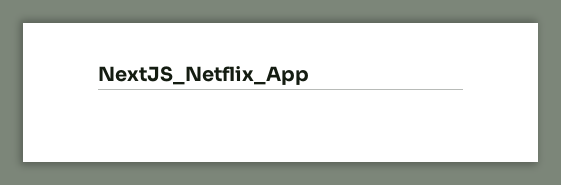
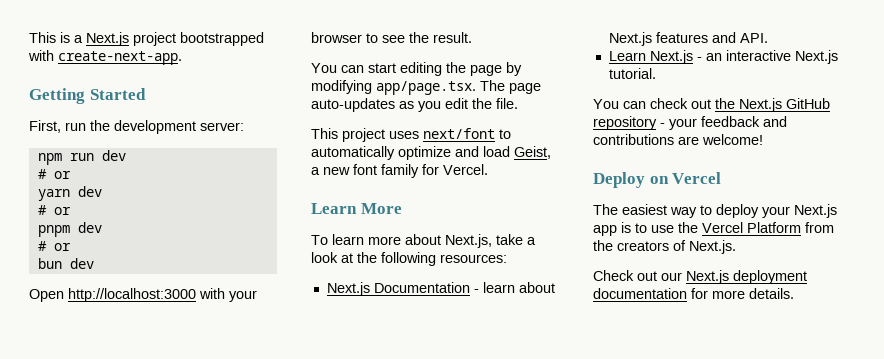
[98,66,309,85] NextJS_Netflix_App -> [29,32,264,46] [28,50,182,65] [29,88,146,104] [29,120,244,134] [37,150,126,165] [37,169,71,179] [37,186,102,201] [37,205,71,215] [37,222,102,237] [37,241,71,251] [37,258,94,269] [29,288,257,302] [311,32,472,43] [311,62,522,76] [311,80,541,95] [311,98,518,112] [311,128,511,142] [311,146,551,160] [311,164,488,178] [311,203,402,214] [311,234,536,248] [311,252,507,266] [326,282,555,296] [608,32,768,46] [608,50,838,64] [608,68,656,79] [593,98,830,112] [593,116,787,130] [593,134,763,145] [593,172,722,188] [593,204,837,218] [593,222,834,236] [593,240,736,254] [593,270,807,284] [593,288,794,299] This is a Next.js project bootstrapped with create-next-app. // Getting Started // First, run the development server: // npm run dev // # or // yarn dev // # or // pnpm dev // # or // bun dev // Open http://localhost:3000 with your browser to see the result. // You can start editing the page by modifying app/page.tsx. The page auto-updates as you edit the file. // This project uses next/font to automatically optimize and load Geist, a new font family for Vercel. // Learn More // To learn more about Next.js, take a look at the following resources: // Next.js Documentation - learn about Next.js features and API. // Learn Next.js - an interactive Next.js tutorial. // You can check out the Next.js GitHub repository - your feedback and contributions are welcome! // Deploy on Vercel // The easiest way to deploy your Next.js app is to use the Vercel Platform from the creators of Next.js. // Check out our Next.js deployment documentation for more details.

